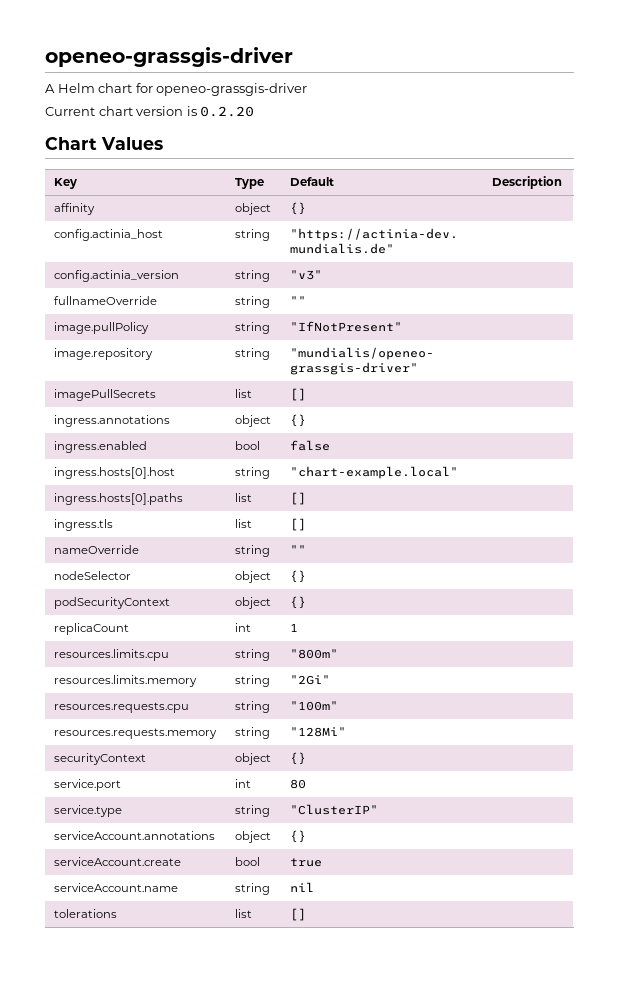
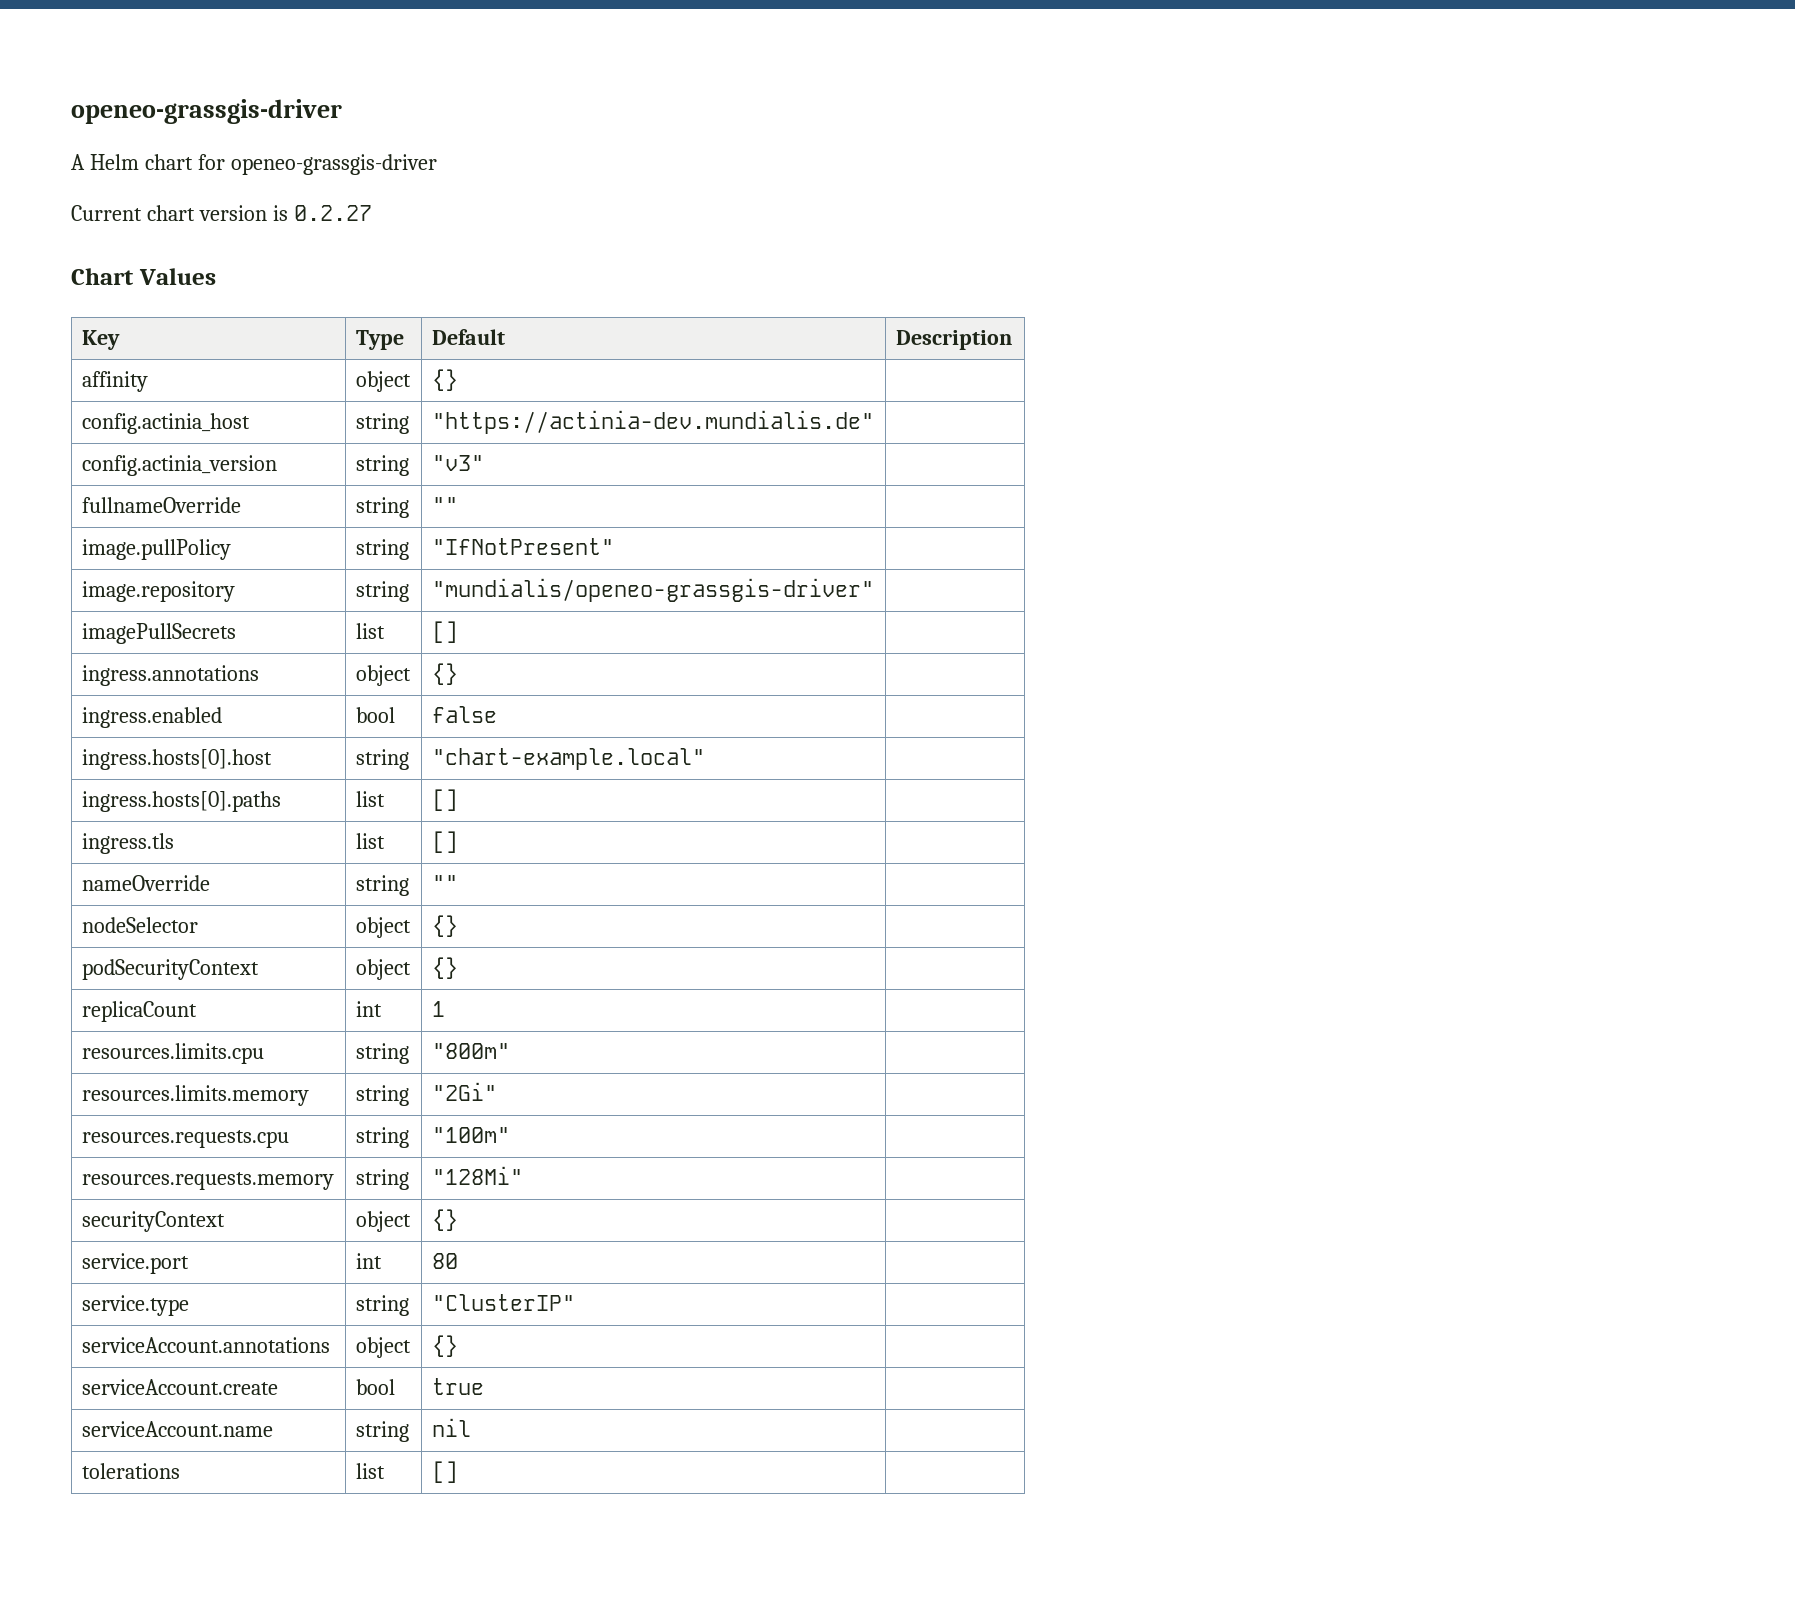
[200,106,255,117] 0.2.20 -> [293,205,372,221] 0.2.27

